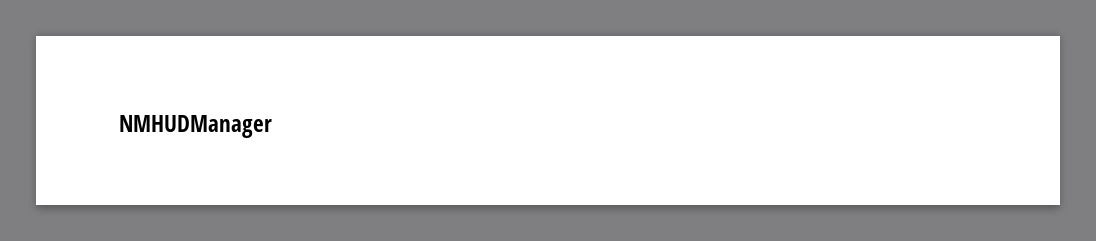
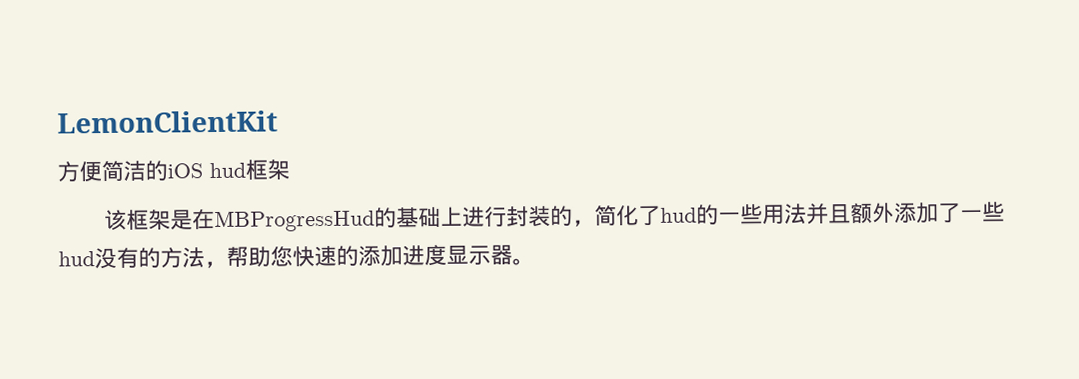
[119,115,272,138] NMHUDManager -> [57,110,278,134] [57,159,290,183] [103,201,1005,233] [58,244,535,270] LemonClientKit // 方便简洁的iOS hud框架 // 该框架是在MBProgressHud的基础上进行封装的，简化了hud的一些用法并且额外添加了一些hud没有的方法，帮助您快速的添加进度显示器。

